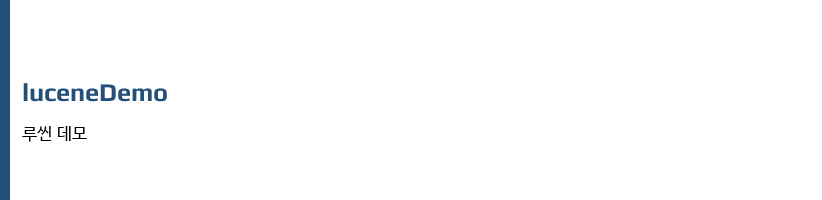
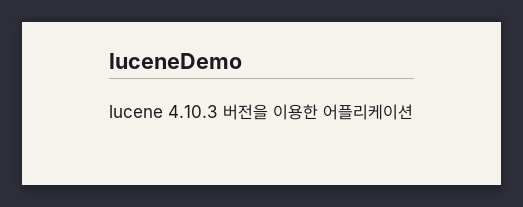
[22,126,87,142] 루씬 데모 -> [109,104,413,120] lucene 4.10.3 버전을 이용한 어플리케이션

